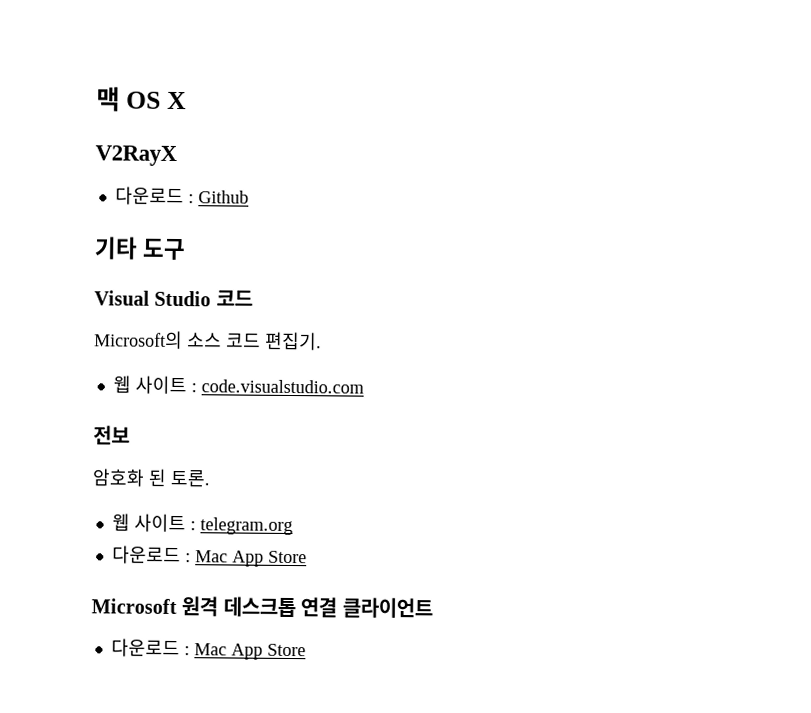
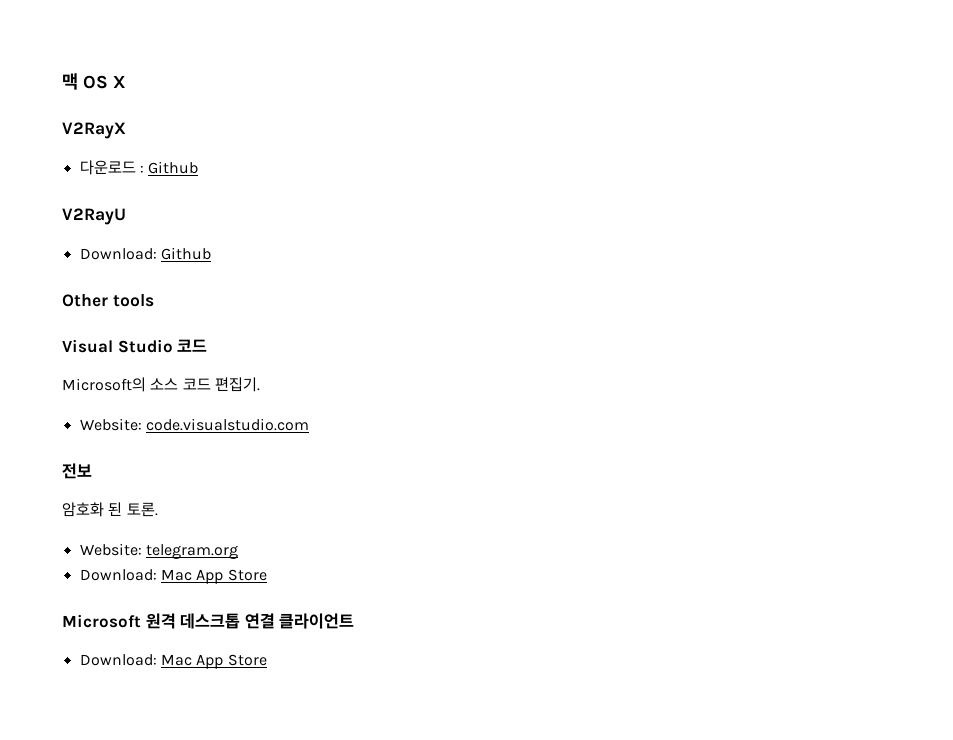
[94,236,187,261] 기타 도구 -> [62,208,126,225] [79,247,211,260] [62,294,154,307] V2RayU // Download: Github // Other tools
[112,375,197,395] 웹 사이트 : -> [79,418,142,431] Website:
[111,513,196,533] 웹 사이트 : -> [79,543,142,556] Website:
[111,545,191,565] 다운로드 : -> [79,569,157,581] Download:
[110,638,190,658] 다운로드 : -> [79,654,157,666] Download:

